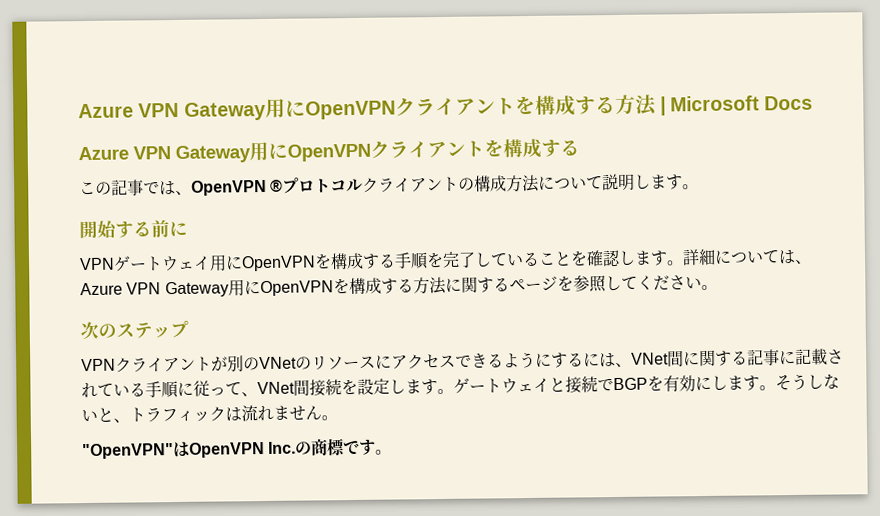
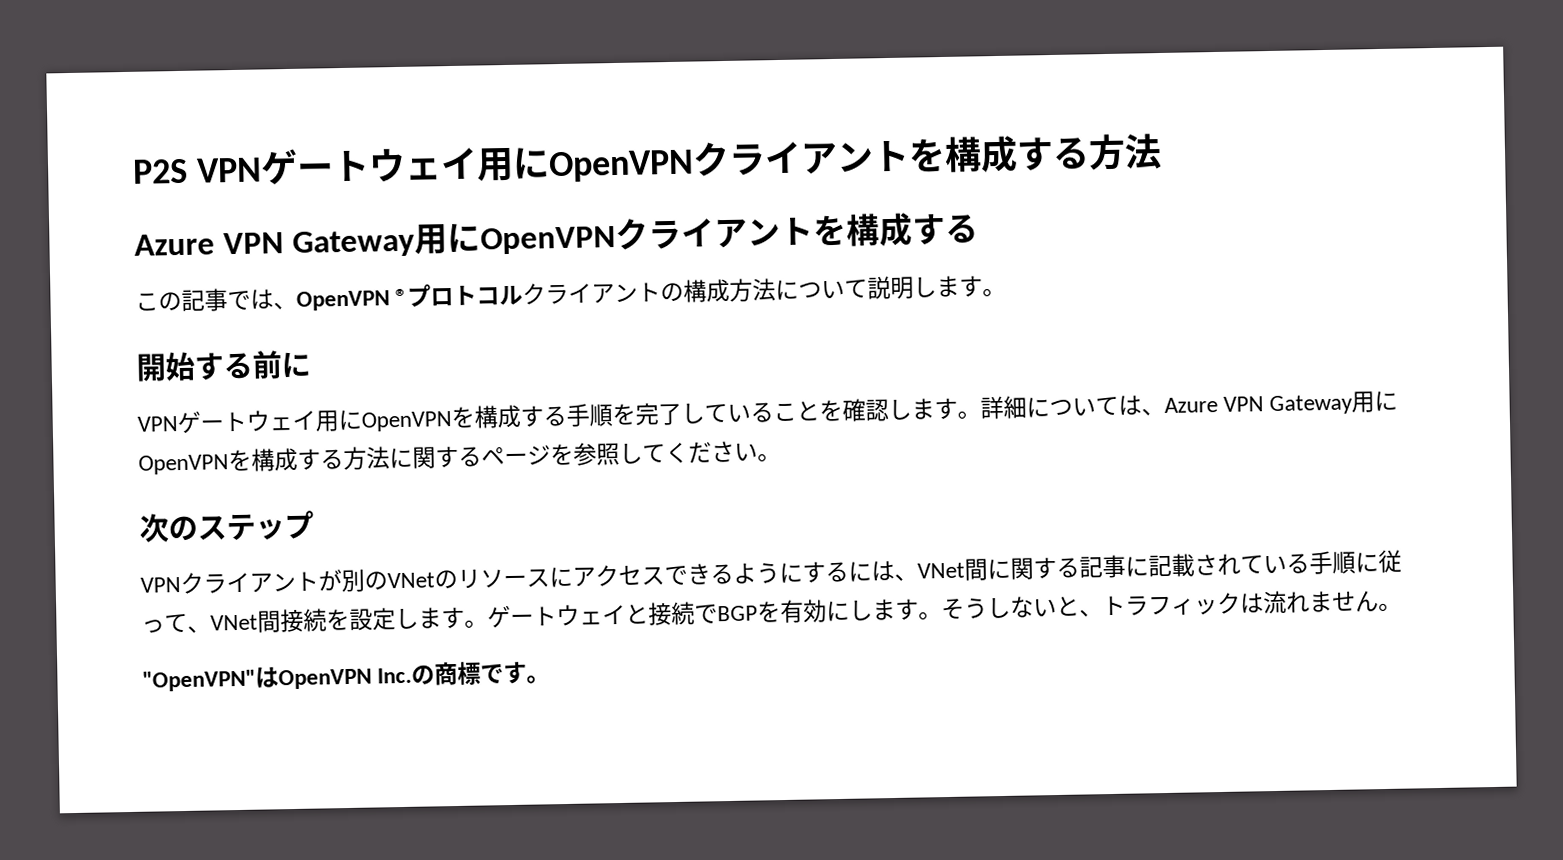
[78,101,266,121] Azure VPN Gateway -> [132,147,478,185] P2S VPNゲートウェイ
[659,95,814,116] | Microsoft Docs -> (1162, 151) none

